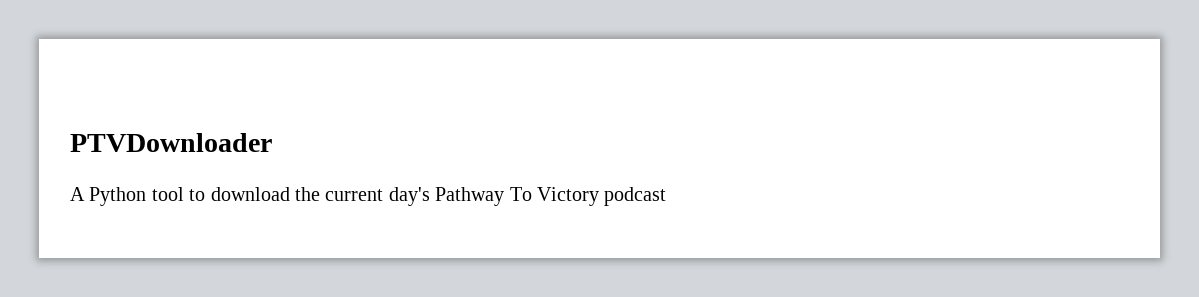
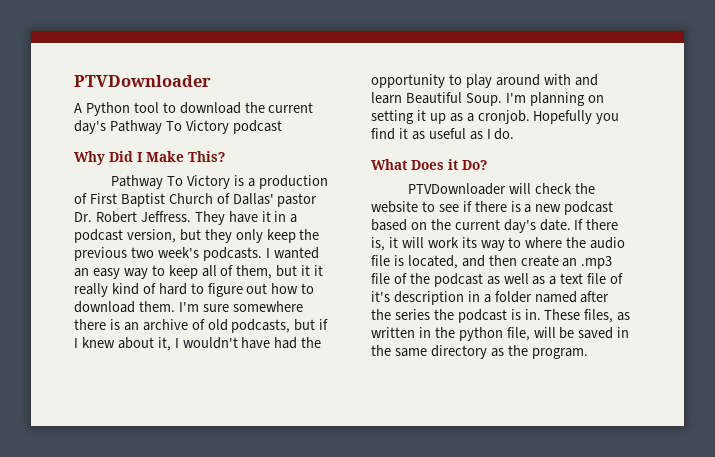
(667, 196) none -> [74,151,225,165] [111,175,328,189] [74,193,318,207] [74,211,298,225] [74,229,320,243] [74,247,319,261] [74,265,324,279] [74,283,315,297] [74,301,303,313] [74,319,329,333] [74,337,322,351] [371,74,598,88] [371,92,604,106] [371,110,620,124] [371,128,515,140] [371,159,487,170] [408,183,596,195] [371,201,614,215] [371,219,619,233] [371,237,626,251] [371,255,613,269] [371,273,624,287] [371,291,610,305] [371,309,631,323] [371,327,630,341] [371,345,588,359] // Why Did I Make This? // Pathway To Victory is a production of First Baptist Church of Dallas' pastor Dr. Robert Jeffress. They have it in a podcast version, but they only keep the previous two week's podcasts. I wanted an easy way to keep all of them, but it it really kind of hard to figure out how to download them. I'm sure somewhere there is an archive of old podcasts, but if I knew about it, I wouldn't have had the opportunity to play around with and learn Beautiful Soup. I'm planning on setting it up as a cronjob. Hopefully you find it as useful as I do. // What Does it Do? // PTVDownloader will check the website to see if there is a new podcast based on the current day's date. If there is, it will work its way to where the audio file is located, and then create an .mp3 file of the podcast as well as a text file of it's description in a folder named after the series the podcast is in. These files, as written in the python file, will be saved in the same directory as the program.

